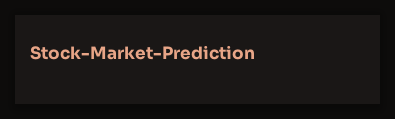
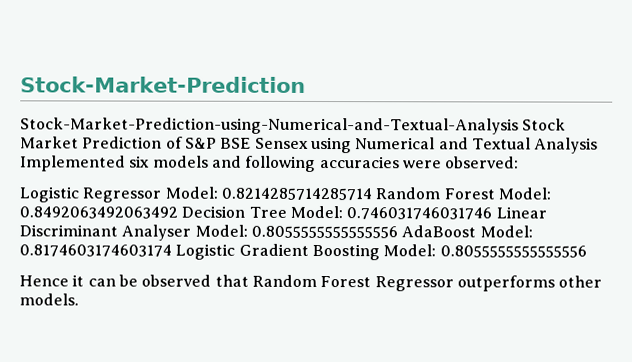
(255, 52) none -> [20,117,567,135] [20,136,599,154] [20,155,520,173] [19,186,551,203] [19,205,547,220] [19,224,533,241] [19,243,587,261] [19,274,603,292] [19,293,79,306] // Stock-Market-Prediction-using-Numerical-and-Textual-Analysis Stock Market Prediction of S&P BSE Sensex using Numerical and Textual Analysis Implemented six models and following accuracies were observed: // Logistic Regressor Model: 0.8214285714285714 Random Forest Model: 0.8492063492063492 Decision Tree Model: 0.746031746031746 Linear Discriminant Analyser Model: 0.8055555555555556 AdaBoost Model: 0.8174603174603174 Logistic Gradient Boosting Model: 0.8055555555555556 // Hence it can be observed that Random Forest Regressor outperforms other models.

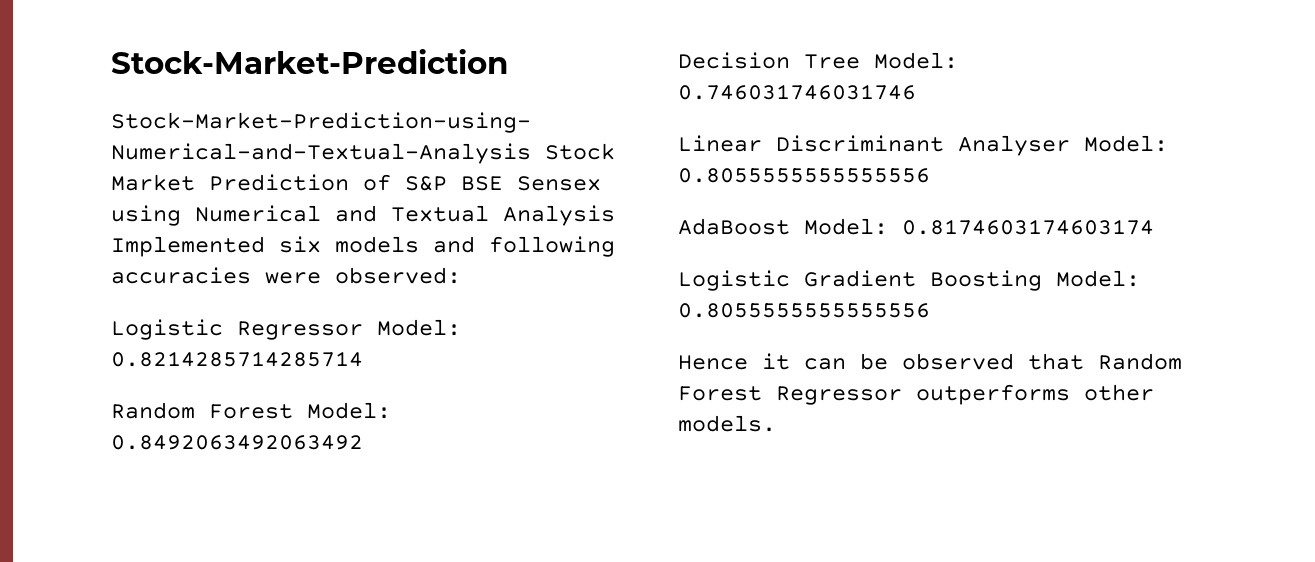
(372, 194) none -> (363, 359) //
(178, 212) none -> (363, 442) //
(493, 213) none -> (916, 92) //
(398, 232) none -> (930, 175) //
(172, 250) none -> (1154, 227) //

